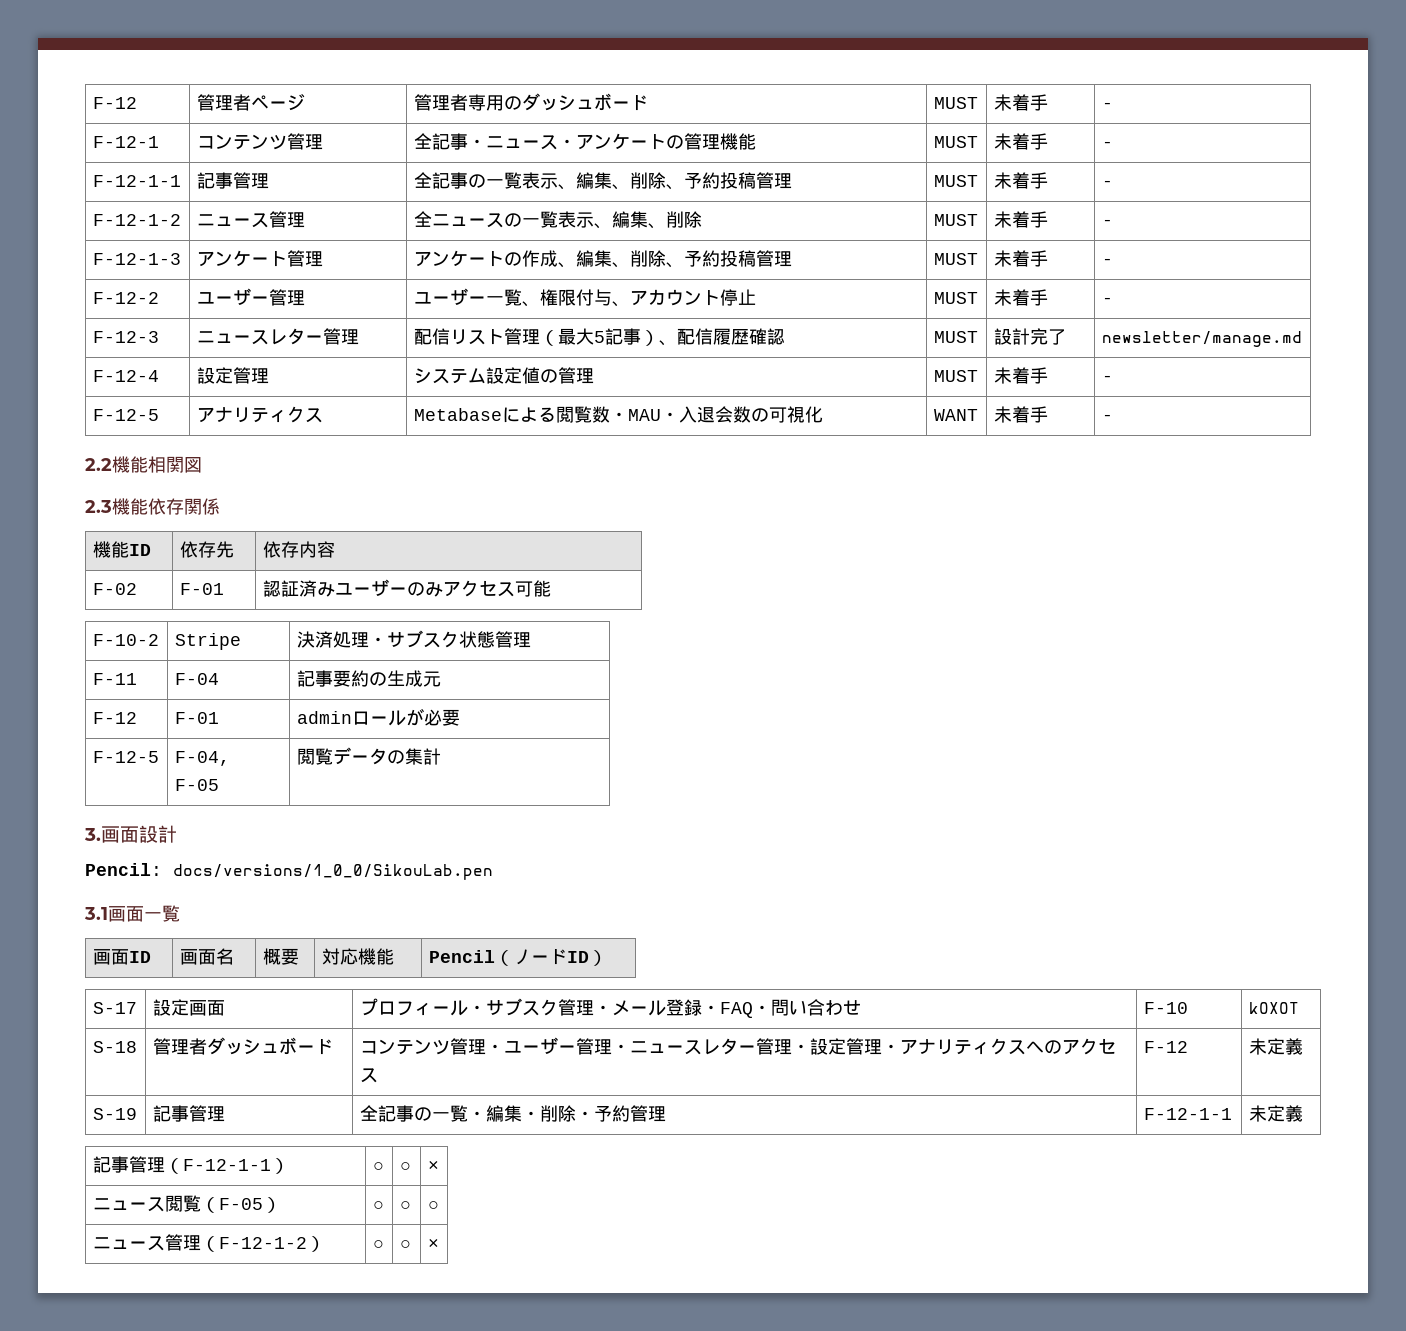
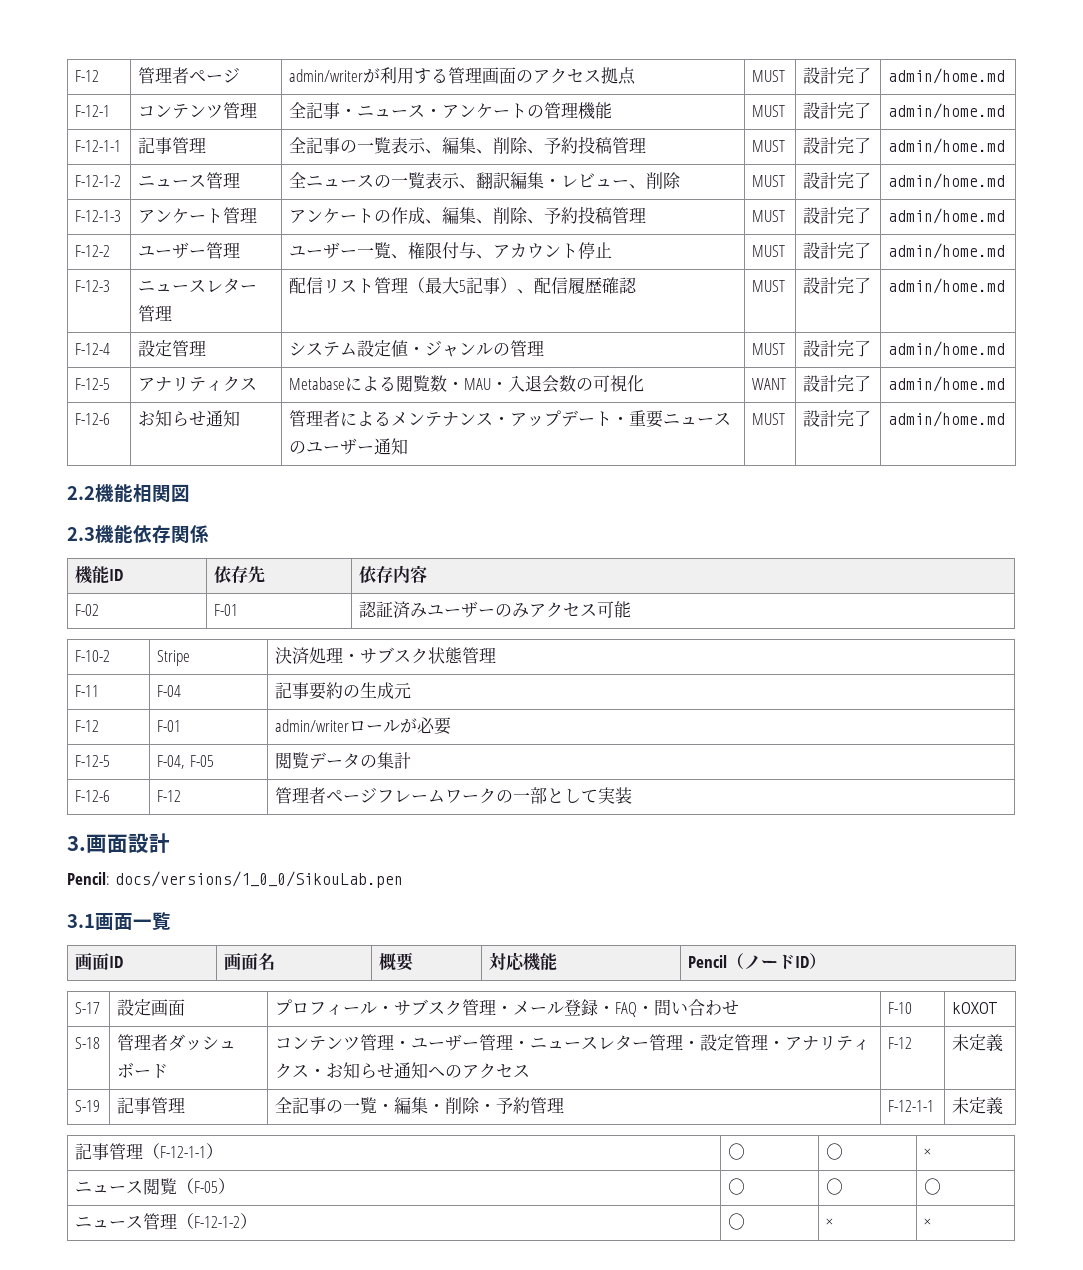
[413,93,648,111] [933,97,978,109] [993,94,1048,111] [1101,102,1113,109] 管理者専用のダッシュボード | MUST | 未着手 | - -> [289,67,637,85] [752,70,786,82] [803,67,872,84] [888,68,1006,84] admin/writerが利用する管理画面のアクセス拠点 | MUST | 設計完了 | admin/home.md
[993,133,1048,150] [1101,141,1113,148] 未着手 | - -> [803,102,872,119] [888,103,1006,119] 設計完了 | admin/home.md
[993,172,1048,189] [1101,180,1113,187] 未着手 | - -> [803,137,872,154] [888,138,1006,154] 設計完了 | admin/home.md
[611,211,648,228] 編集 -> [476,172,630,189] 翻訳編集・レビュー
[993,211,1048,228] [1101,219,1113,226] 未着手 | - -> [803,172,872,189] [888,173,1006,189] 設計完了 | admin/home.md
[993,250,1048,267] [1101,258,1113,265] 未着手 | - -> [803,207,872,224] [888,208,1006,224] 設計完了 | admin/home.md
[993,289,1048,306] [1101,297,1113,304] 未着手 | - -> [803,242,872,259] [888,243,1006,259] 設計完了 | admin/home.md
[1101,331,1302,347] newsletter/manage.md -> [888,278,1006,294] admin/home.md
(540, 375) none -> [408,340,494,357] ・ジャンル
[993,367,1048,384] [1101,375,1113,382] 未着手 | - -> [803,340,872,357] [888,341,1006,357] 設計完了 | admin/home.md
[993,406,1048,423] [1101,414,1113,421] 未着手 | - -> [803,375,872,392] [888,376,1006,392] [75,413,111,425] [138,410,241,427] [289,410,732,428] [289,438,409,455] [752,413,786,425] [803,410,872,427] [888,411,1006,427] 設計完了 | admin/home.md // F-12-6 | お知らせ通知 | 管理者によるメンテナンス・アップデート・重要ニュースのユーザー通知 | MUST | 設計完了 | admin/home.md
[296,711,352,724] admin -> [275,719,350,732] admin/writer
(441, 756) none -> [75,790,111,802] [157,790,182,802] [275,787,633,804] // F-12-6 | F-12 | 管理者ページフレームワークの一部として実装
(1026, 1047) none -> [309,1062,429,1079] ・お知らせ通知
[399,1240,411,1249] ○ -> [826,1218,834,1228] ×

